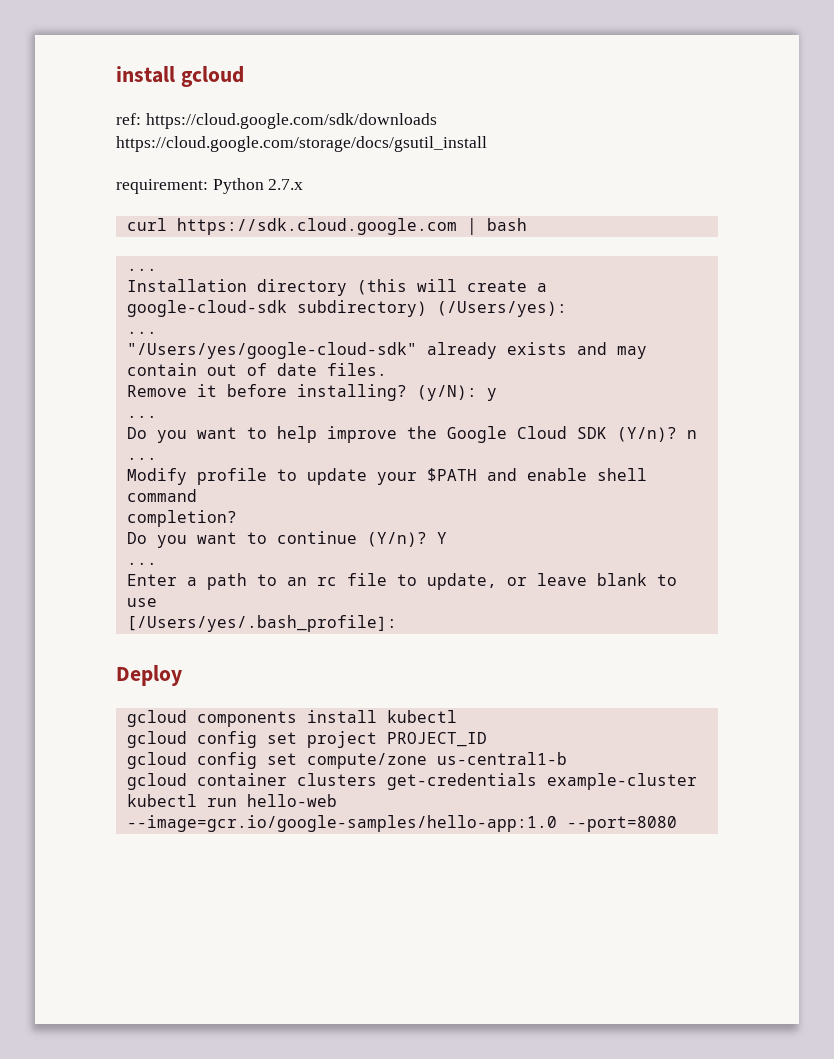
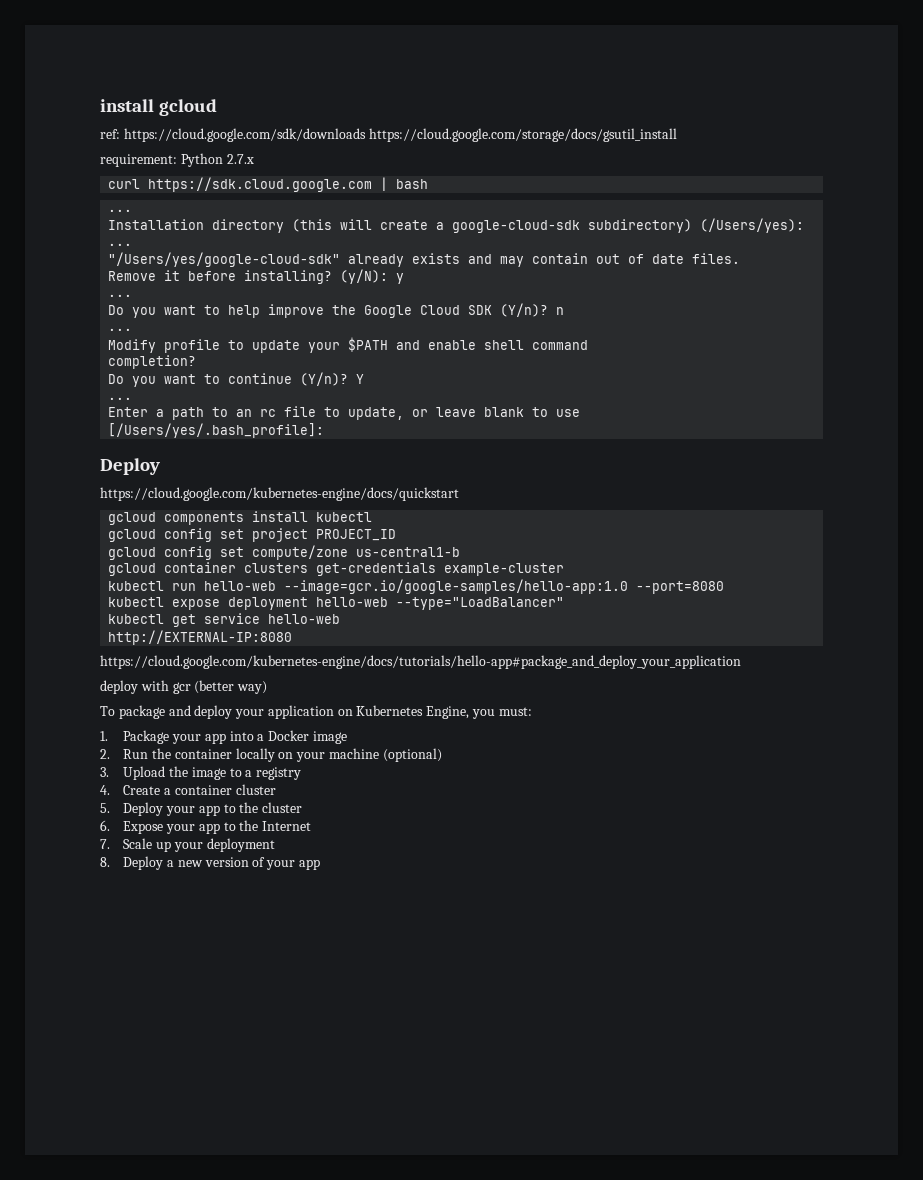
(182, 675) none -> [100,487,459,501] // https://cloud.google.com/kubernetes-engine/docs/quickstart
(677, 824) none -> [108,597,565,610] [108,613,341,627] [108,630,293,645] [100,655,741,669] [100,680,268,694] [100,705,532,719] [100,730,347,744] [100,748,442,762] [100,766,302,780] [100,784,276,795] [100,802,303,816] [100,820,312,834] [100,838,275,852] [100,856,320,870] // kubectl expose deployment hello-web --type="LoadBalancer" // kubectl get service hello-web // http://EXTERNAL-IP:8080 // https://cloud.google.com/kubernetes-engine/docs/tutorials/hello-app#package_and_deploy_your_application // deploy with gcr (better way) // To package and deploy your application on Kubernetes Engine, you must: // 1. Package your app into a Docker image // 2. Run the container locally on your machine (optional) // 3. Upload the image to a registry // 4. Create a container cluster // 5. Deploy your app to the cluster // 6. Expose your app to the Internet // 7. Scale up your deployment // 8. Deploy a new version of your app

